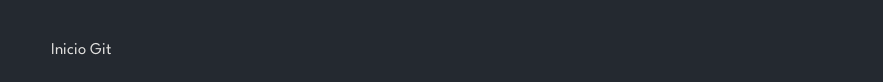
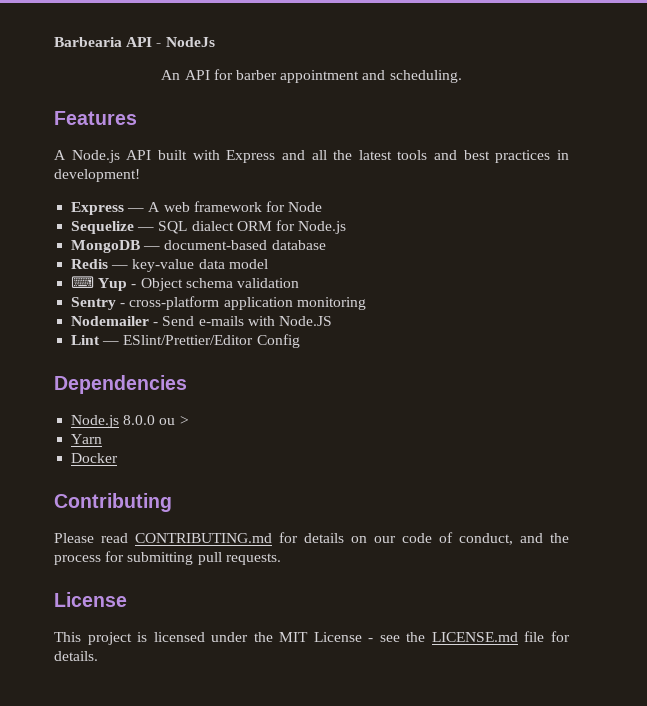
[51,42,112,55] Inicio Git -> [54,37,215,47] [161,69,462,83] [54,111,137,125] [54,150,570,163] [54,169,140,182] [71,201,323,215] [71,220,347,234] [71,240,326,253] [71,259,268,272] [71,276,299,291] [71,296,366,310] [71,316,332,326] [71,334,300,348] [54,375,187,394] [71,415,189,428] [71,434,103,444] [71,453,119,463] [54,493,172,512] [54,532,569,545] [54,551,281,565] [54,592,127,607] [54,631,570,645] [54,651,98,661] Barbearia API - NodeJs // An API for barber appointment and scheduling. // Features // A Node.js API built with Express and all the latest tools and best practices in development! // Express — A web framework for Node // Sequelize — SQL dialect ORM for Node.js // MongoDB — document-based database // Redis — key-value data model // ⌨ Yup - Object schema validation // Sentry - cross-platform application monitoring // Nodemailer - Send e-mails with Node.JS // Lint — ESlint/Prettier/Editor Config // Dependencies // Node.js 8.0.0 ou > // Yarn // Docker // Contributing // Please read CONTRIBUTING.md for details on our code of conduct, and the process for submitting pull requests. // License // This project is licensed under the MIT License - see the LICENSE.md file for details.

